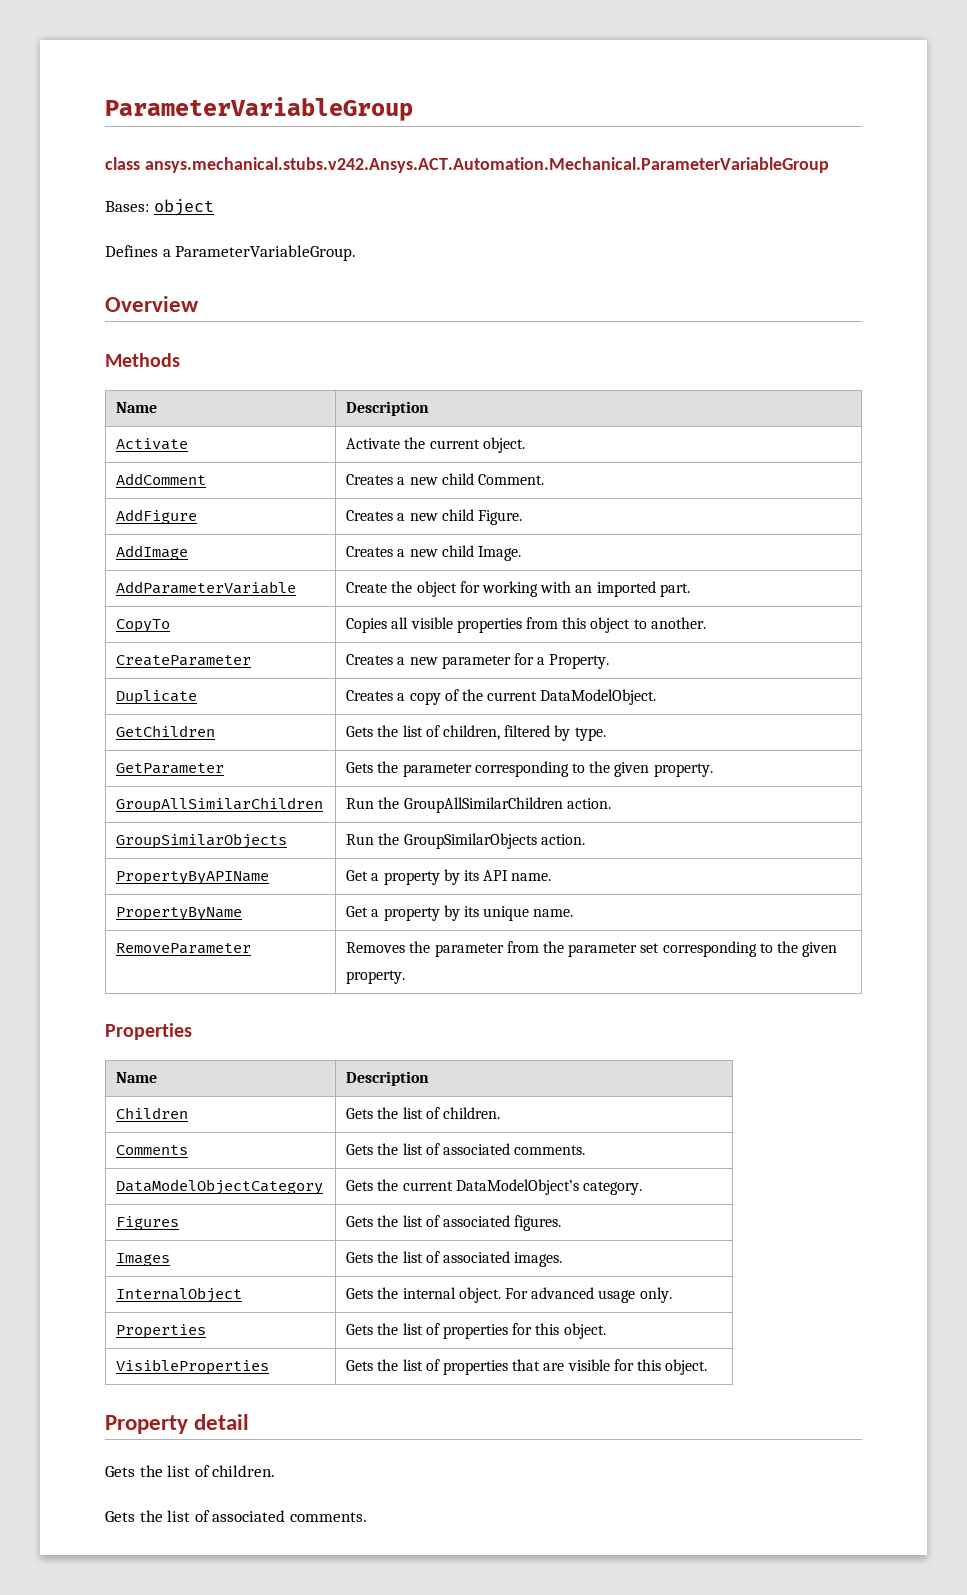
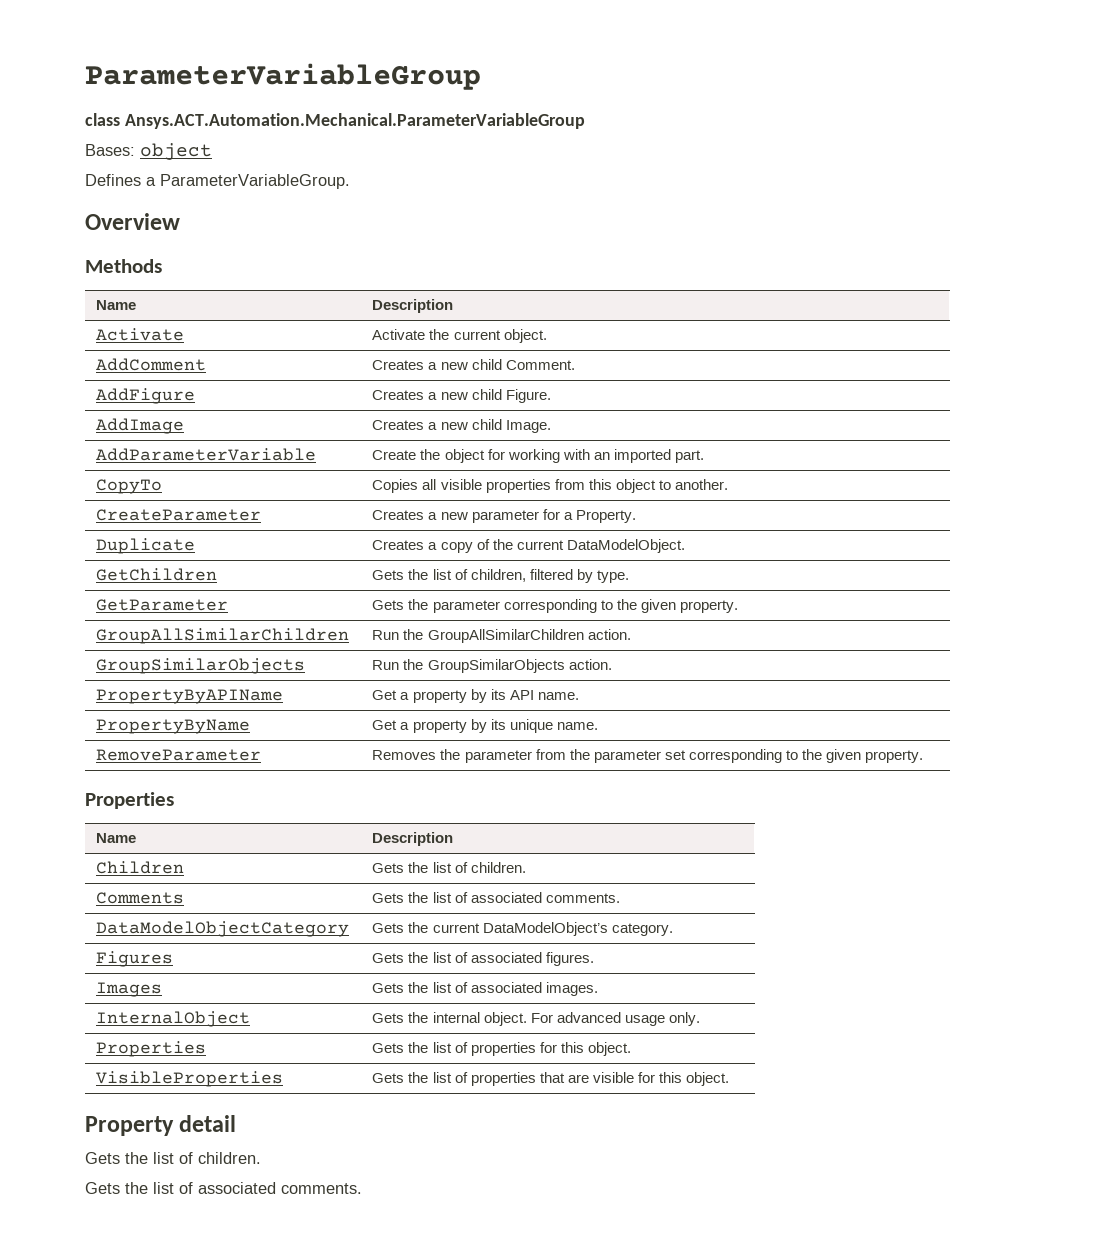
[144,157,829,173] ansys.mechanical.stubs.v242.Ansys.ACT.Automation.Mechanical.ParameterVariableGroup -> [124,113,585,129] Ansys.ACT.Automation.Mechanical.ParameterVariableGroup

